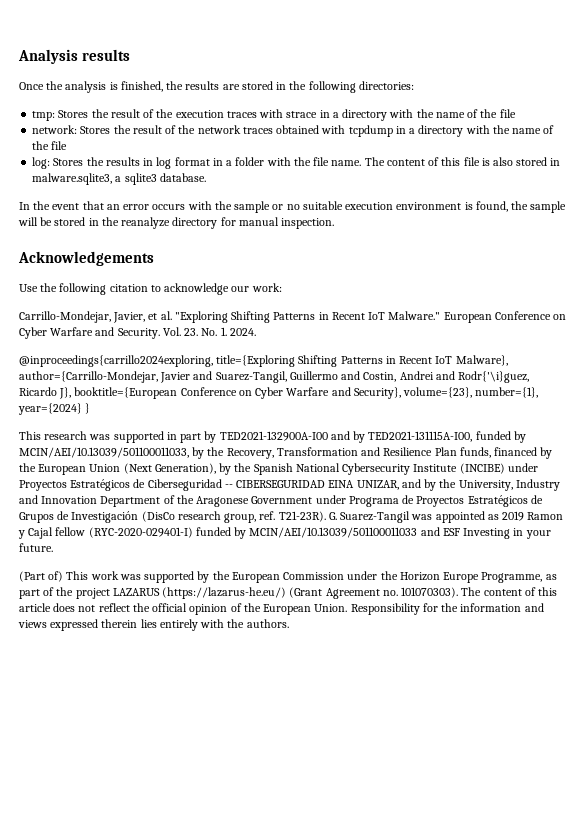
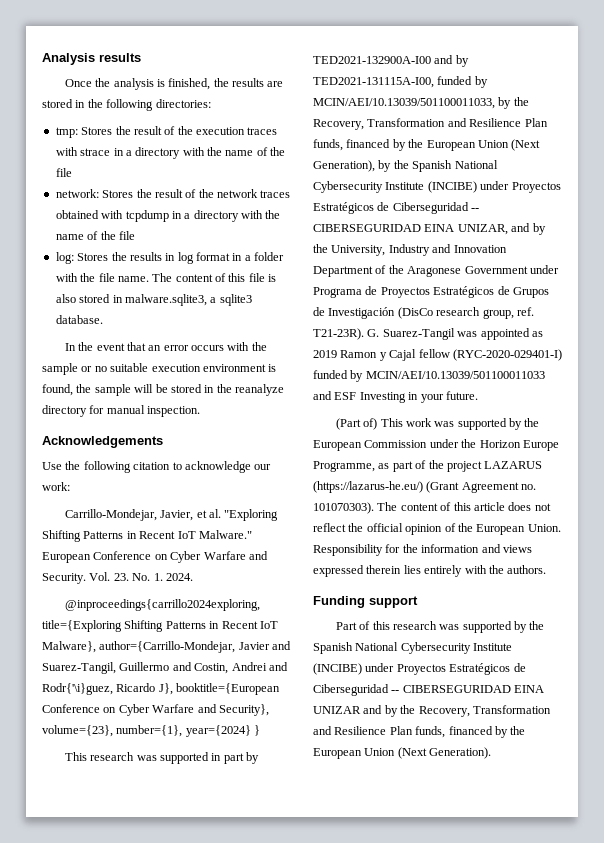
(289, 623) none -> [313,596,418,608] [335,621,545,633] [313,642,513,654] [313,663,526,675] [313,684,545,696] [313,705,551,717] [313,726,526,738] [313,747,492,759] // Funding support // Part of this research was supported by the Spanish National Cybersecurity Institute (INCIBE) under Proyectos Estratégicos de Ciberseguridad -- CIBERSEGURIDAD EINA UNIZAR and by the Recovery, Transformation and Resilience Plan funds, financed by the European Union (Next Generation).

